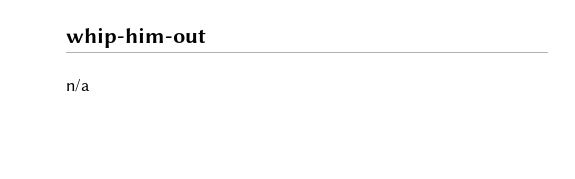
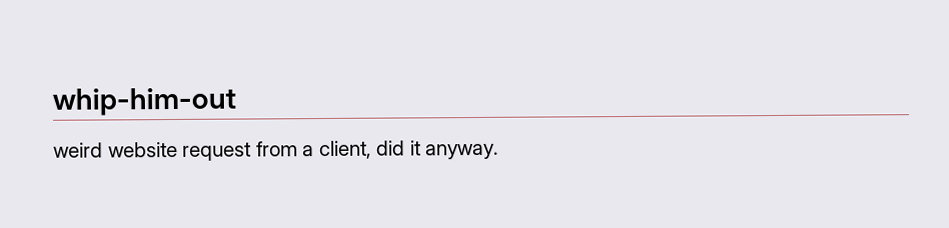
[66,79,90,92] n/a -> [53,140,500,161] weird website request from a client, did it anyway.

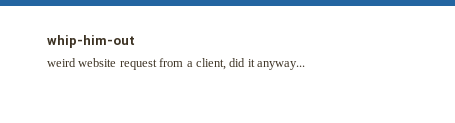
[425,143,500,160] anyway. -> [257,61,305,70] anyway...

